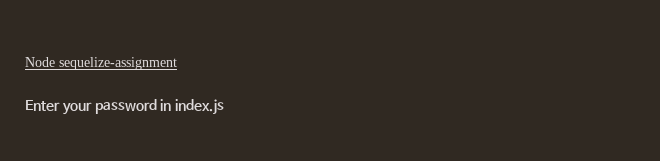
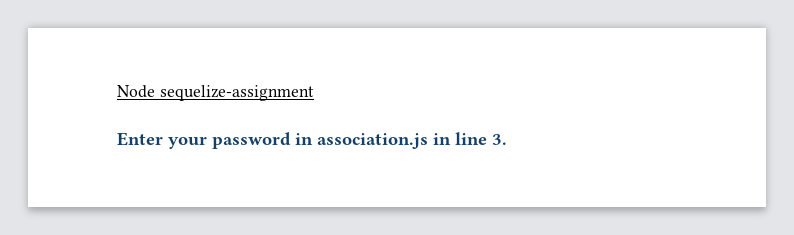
[175,99,225,115] index.js -> [317,132,507,149] association.js in line 3.

